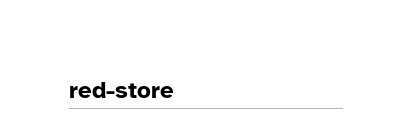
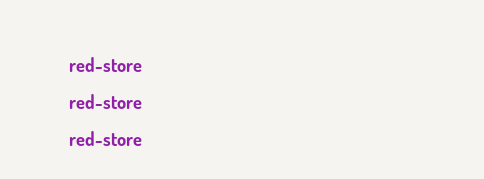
[69,82,174,98] red-store -> [69,57,142,72] [69,94,142,109] [69,131,142,146] red-store // red-store // red-store

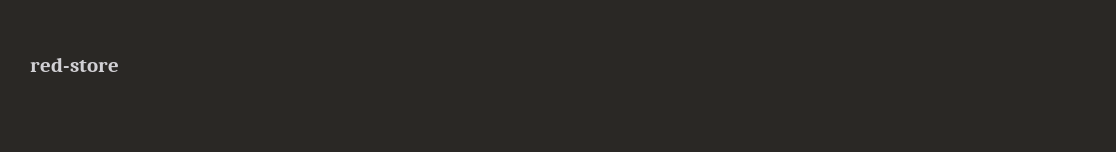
[69,57,142,72] [69,94,142,109] [69,131,142,146] red-store // red-store // red-store -> [30,57,119,72] red-store

